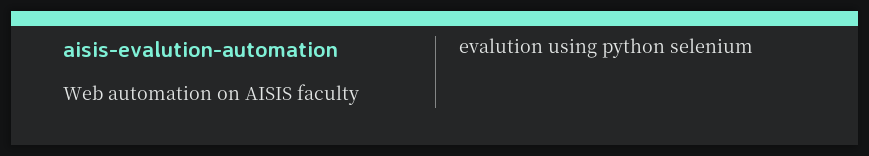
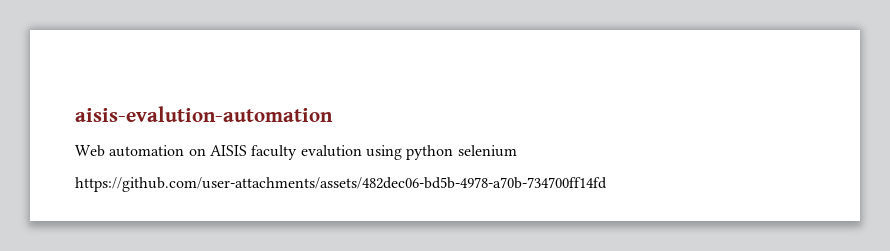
(753, 45) none -> [75,177,607,192] // https://github.com/user-attachments/assets/482dec06-bd5b-4978-a70b-734700ff14fd

